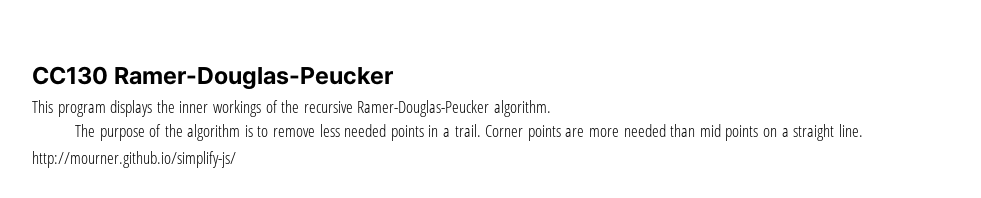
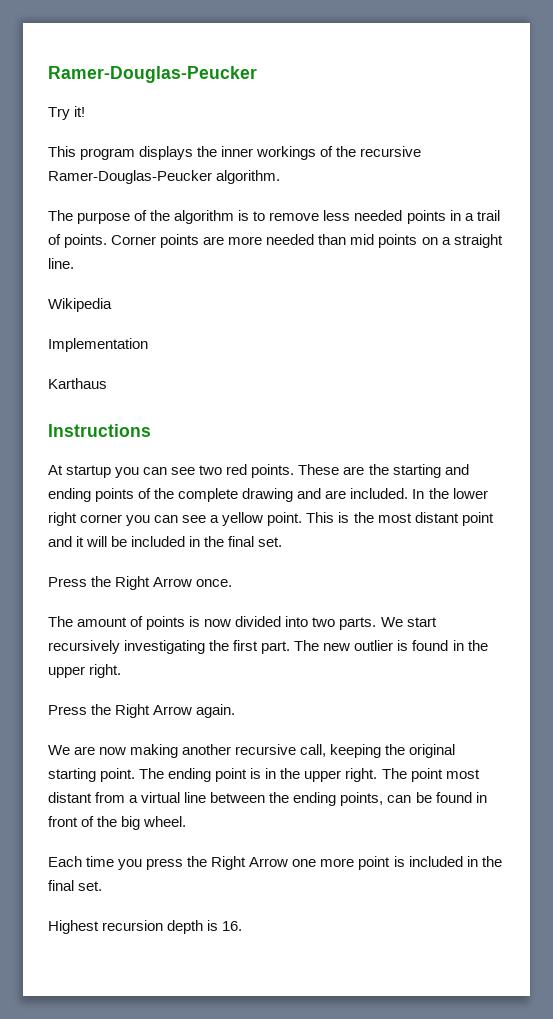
[32,66,395,90] CC130 Ramer-Douglas-Peucker -> [48,66,257,83] [48,106,86,120] Ramer-Douglas-Peucker // Try it!
[454,124,481,137] trail. -> [476,210,500,221] [48,234,108,248] trail of points.
[32,151,236,168] http://mourner.github.io/simplify-js/ -> [48,298,112,312] [48,338,148,352] [48,378,107,389] [48,424,151,437] [48,464,469,478] [48,488,488,502] [48,512,494,526] [48,536,283,547] [48,576,233,590] [48,616,437,630] [48,640,488,654] [48,664,122,678] [48,704,236,718] [48,744,456,758] [48,768,480,782] [48,792,487,806] [48,816,187,830] [48,856,502,870] [48,880,103,891] [48,920,243,934] Wikipedia // Implementation // Karthaus // Instructions // At startup you can see two red points. These are the starting and ending points of the complete drawing and are included. In the lower right corner you can see a yellow point. This is the most distant point and it will be included in the final set. // Press the Right Arrow once. // The amount of points is now divided into two parts. We start recursively investigating the first part. The new outlier is found in the upper right. // Press the Right Arrow again. // We are now making another recursive call, keeping the original starting point. The ending point is in the upper right. The point most distant from a virtual line between the ending points, can be found in front of the big wheel. // Each time you press the Right Arrow one more point is included in the final set. // Highest recursion depth is 16.

